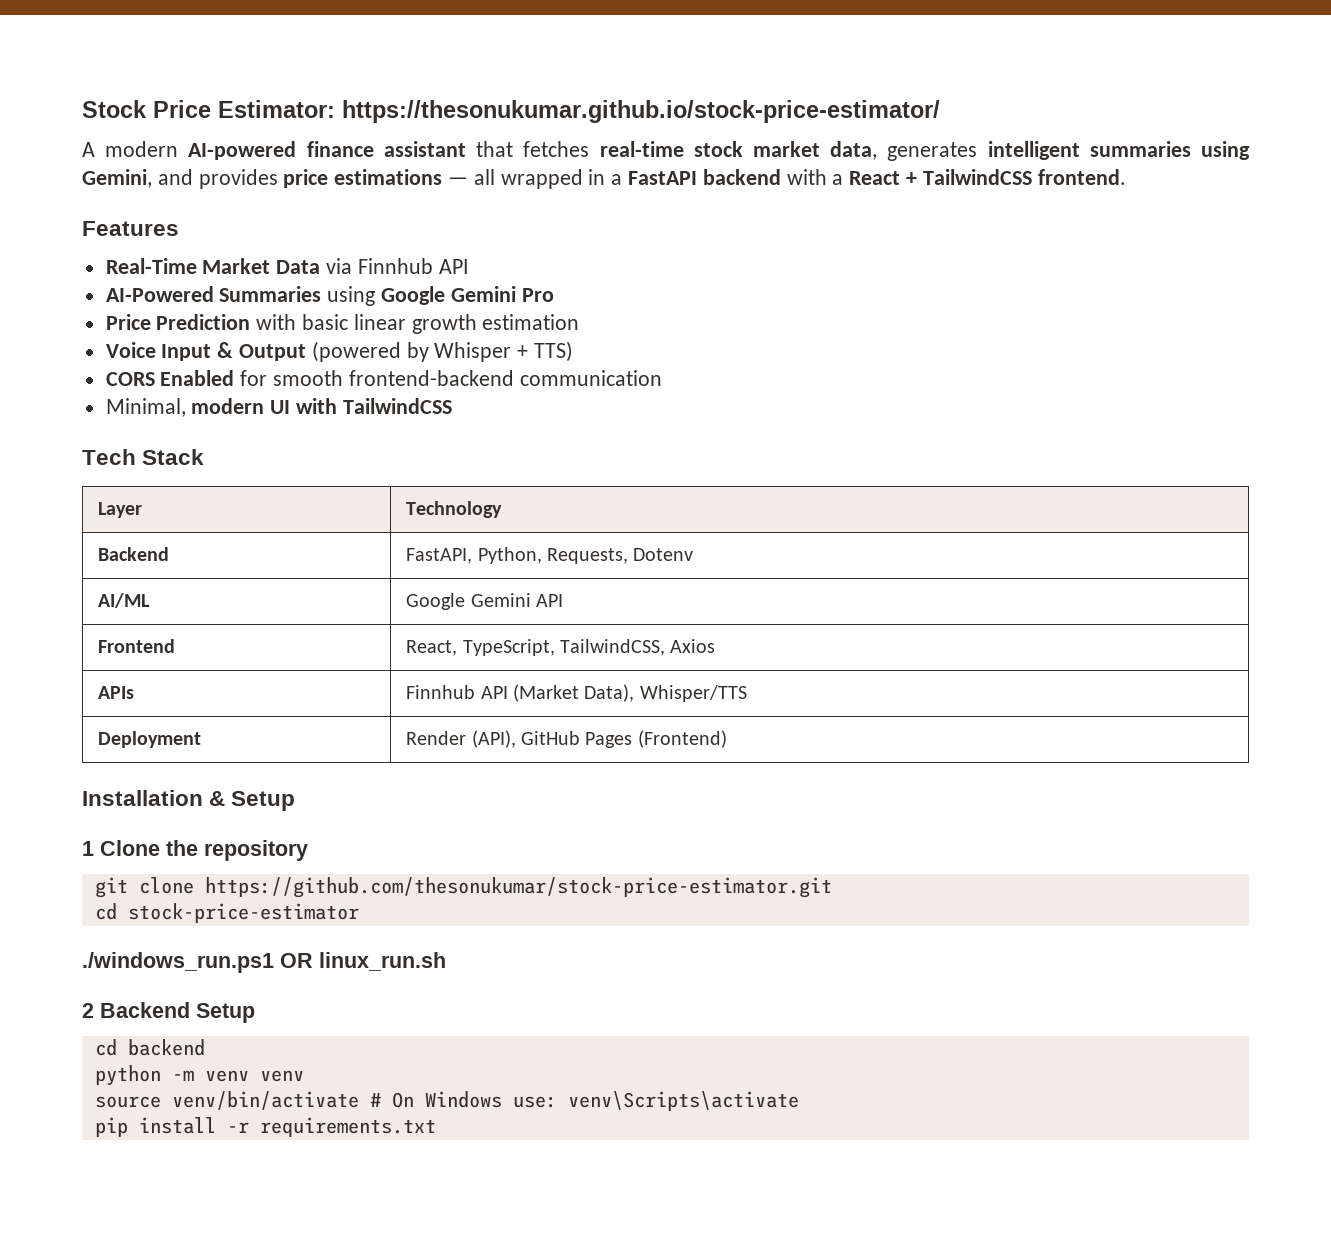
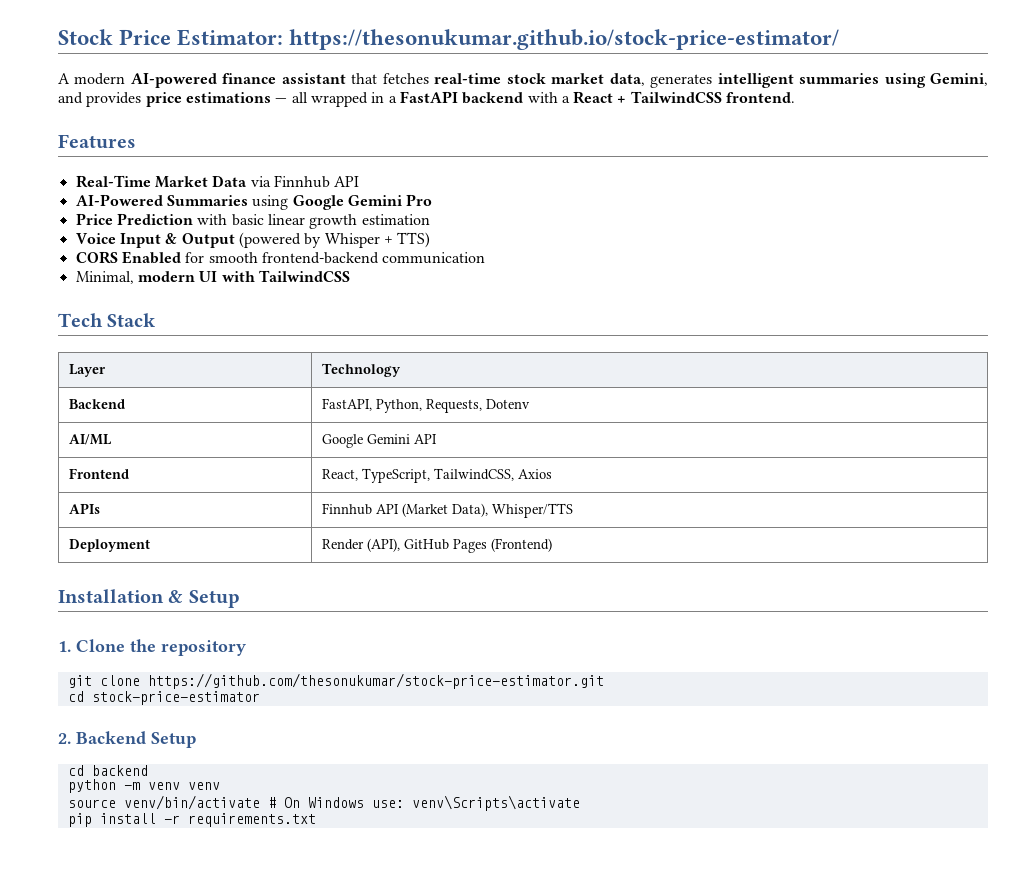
[82,841,94,856] 1 -> [58,641,71,652] 1.
[82,952,446,973] [82,1003,94,1018] ./windows_run.ps1 OR linux_run.sh // 2 -> [58,733,71,744] 2.

